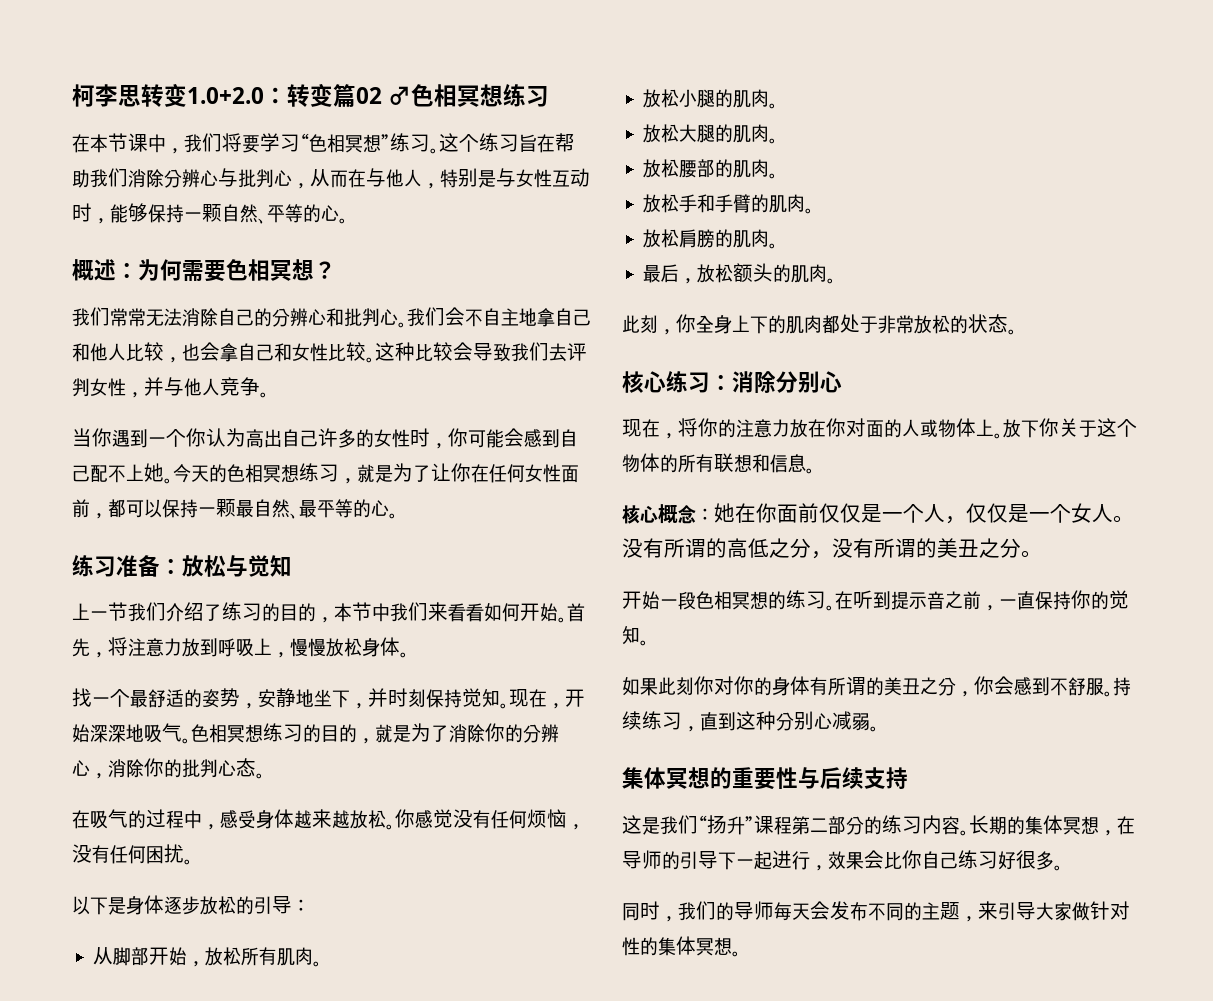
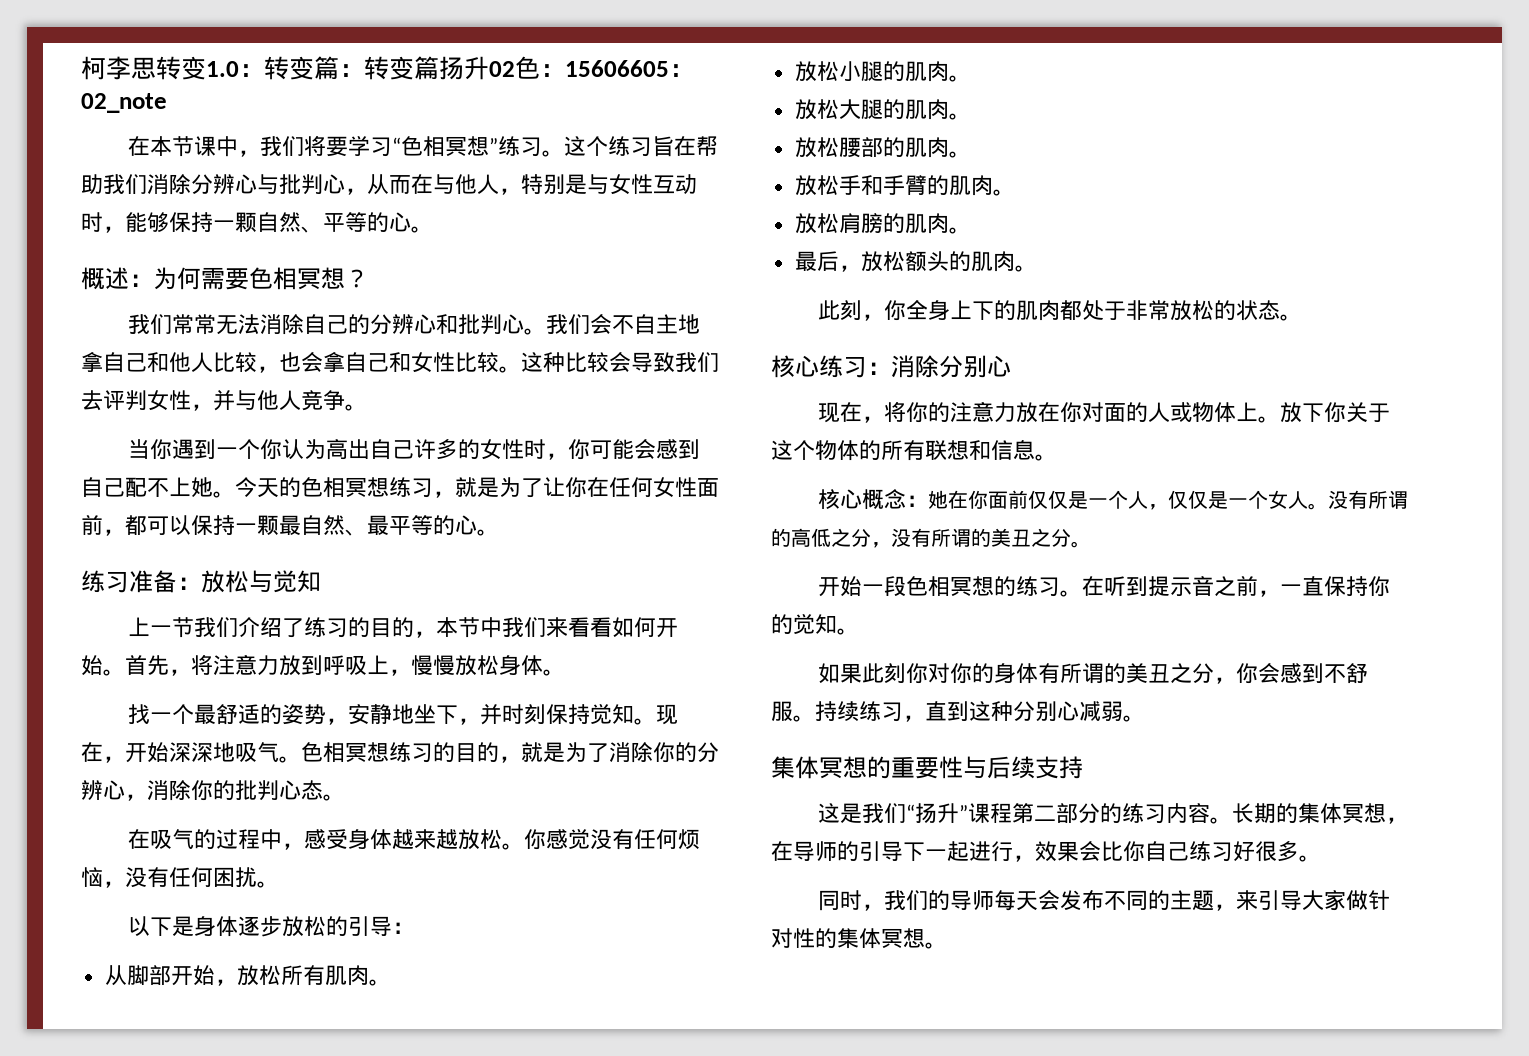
[187,83,550,107] 1.0+2.0：转变篇02 ♂色相冥想练习 -> [206,56,694,80] [81,93,167,113] 1.0：转变篇：转变篇扬升02色：15606605：02_note

